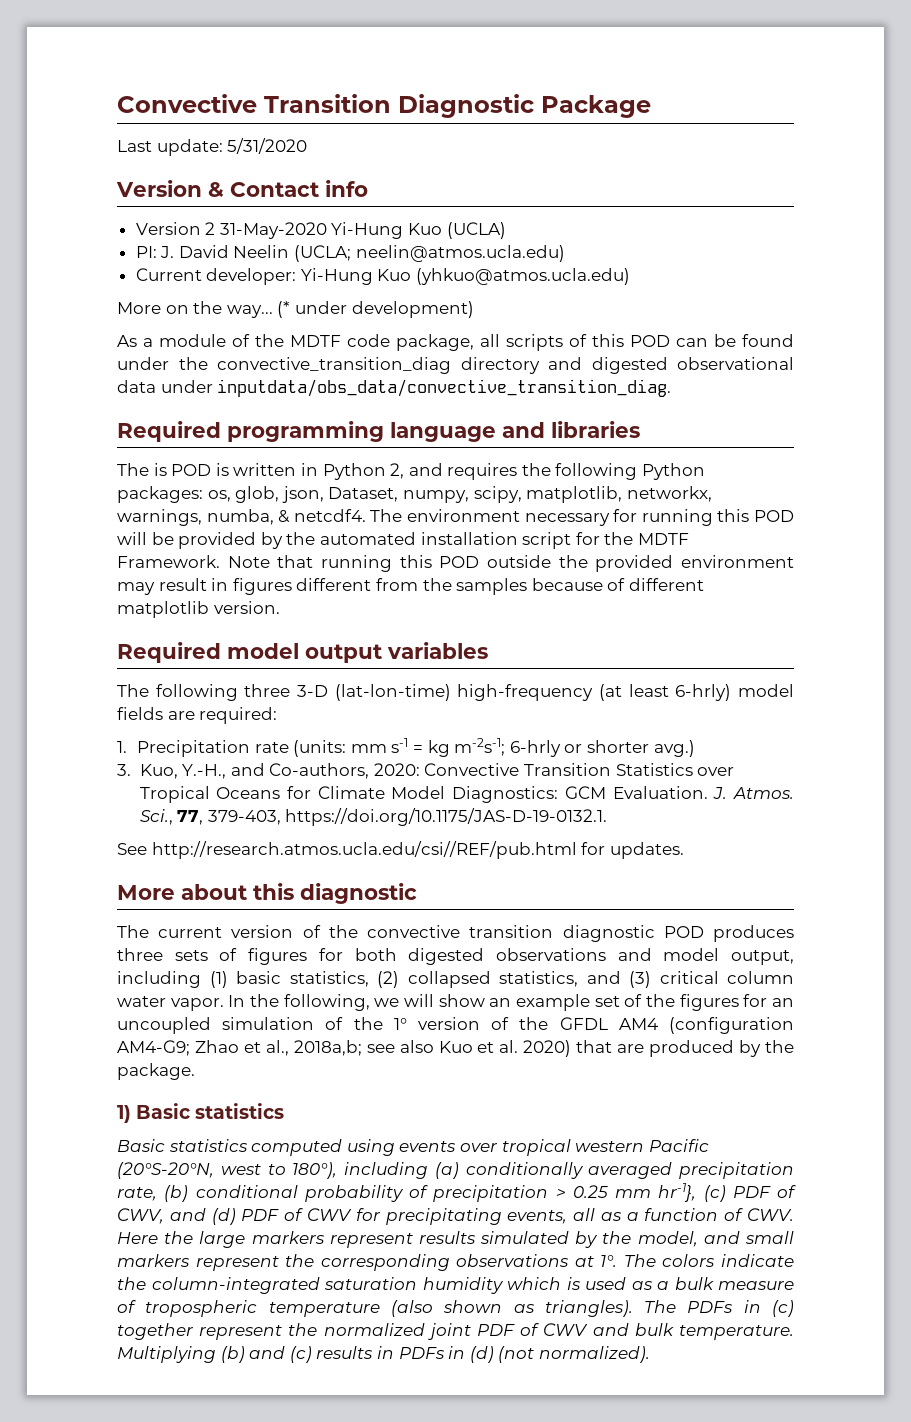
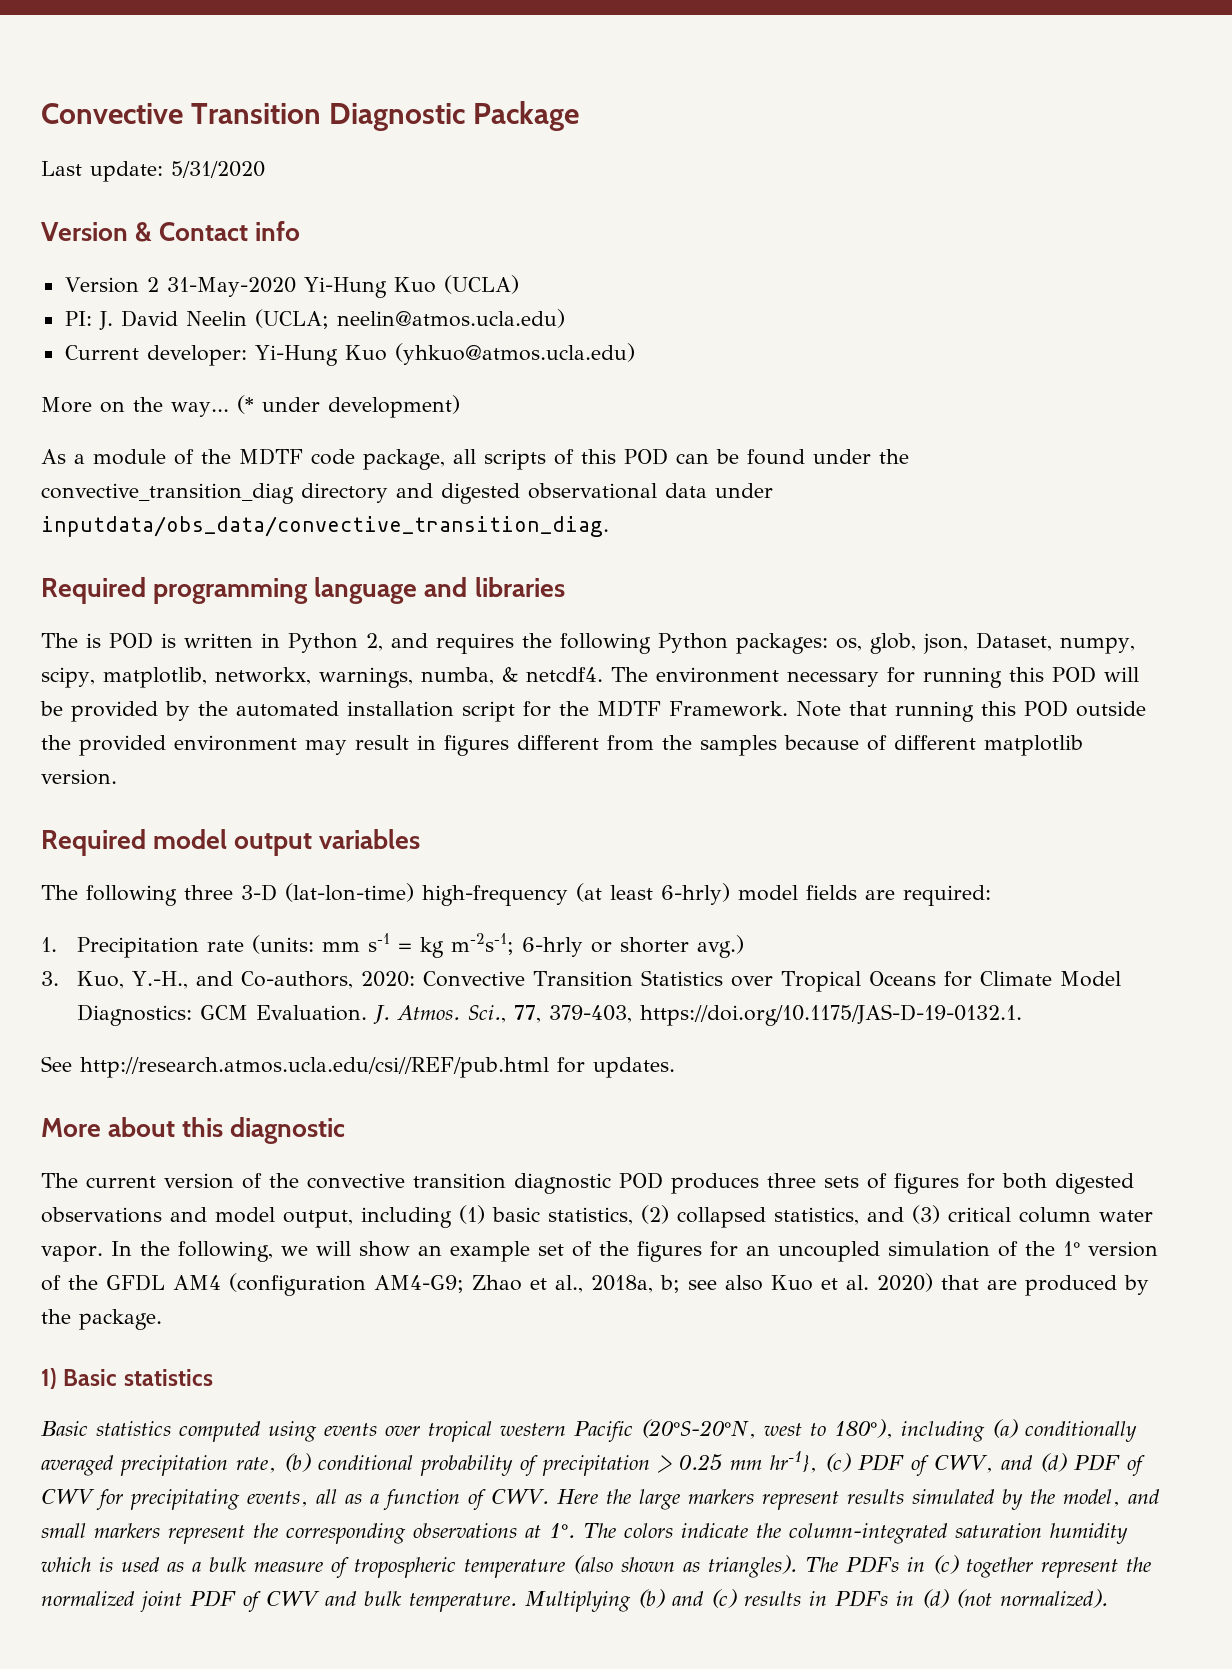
[293,1040,362,1056] 2018a,b; -> [591,1275,680,1293] 2018a, b;

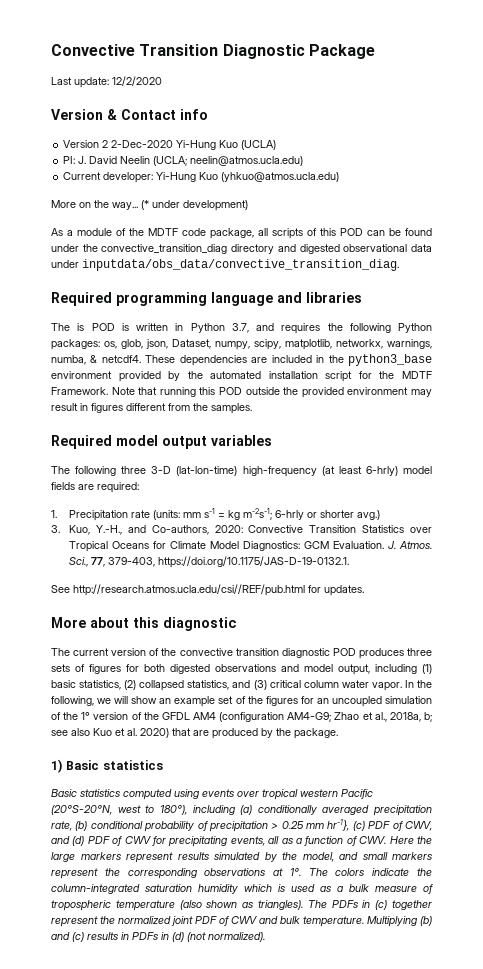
[171,161,265,178] 5/31/2020 -> [112,76,162,86] 12/2/2020
[166,277,296,297] 31-May-2020 -> [111,140,174,148] 2-Dec-2020
[366,633,383,651] 2, -> [231,323,249,333] 3.7,
[610,666,1139,688] [40,701,63,716] The environment necessary for running this POD will be -> [145,354,433,366] [51,371,112,379] These dependencies are included in the python3_base environment
[700,735,1083,756] [41,769,117,785] samples because of different matplotlib version. -> [211,403,252,414] samples.

